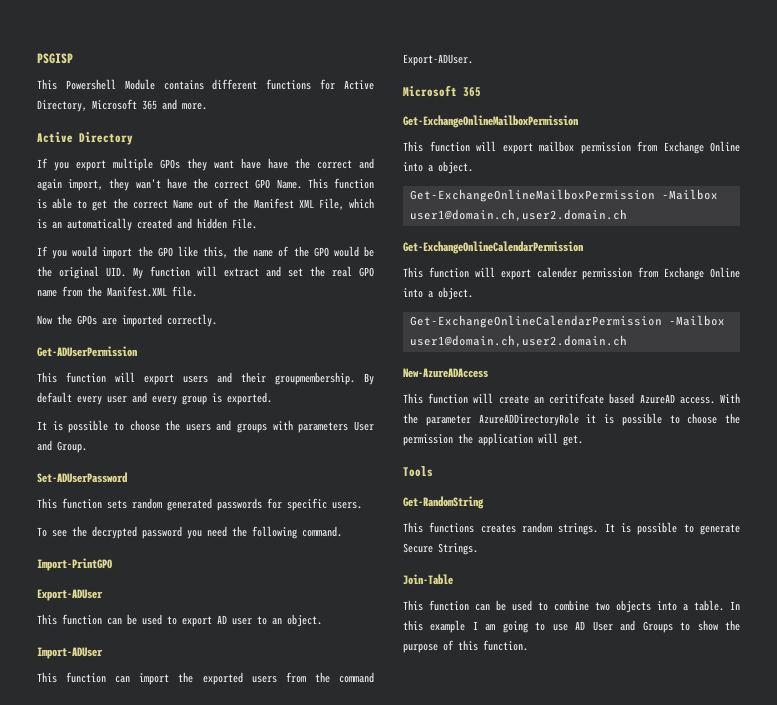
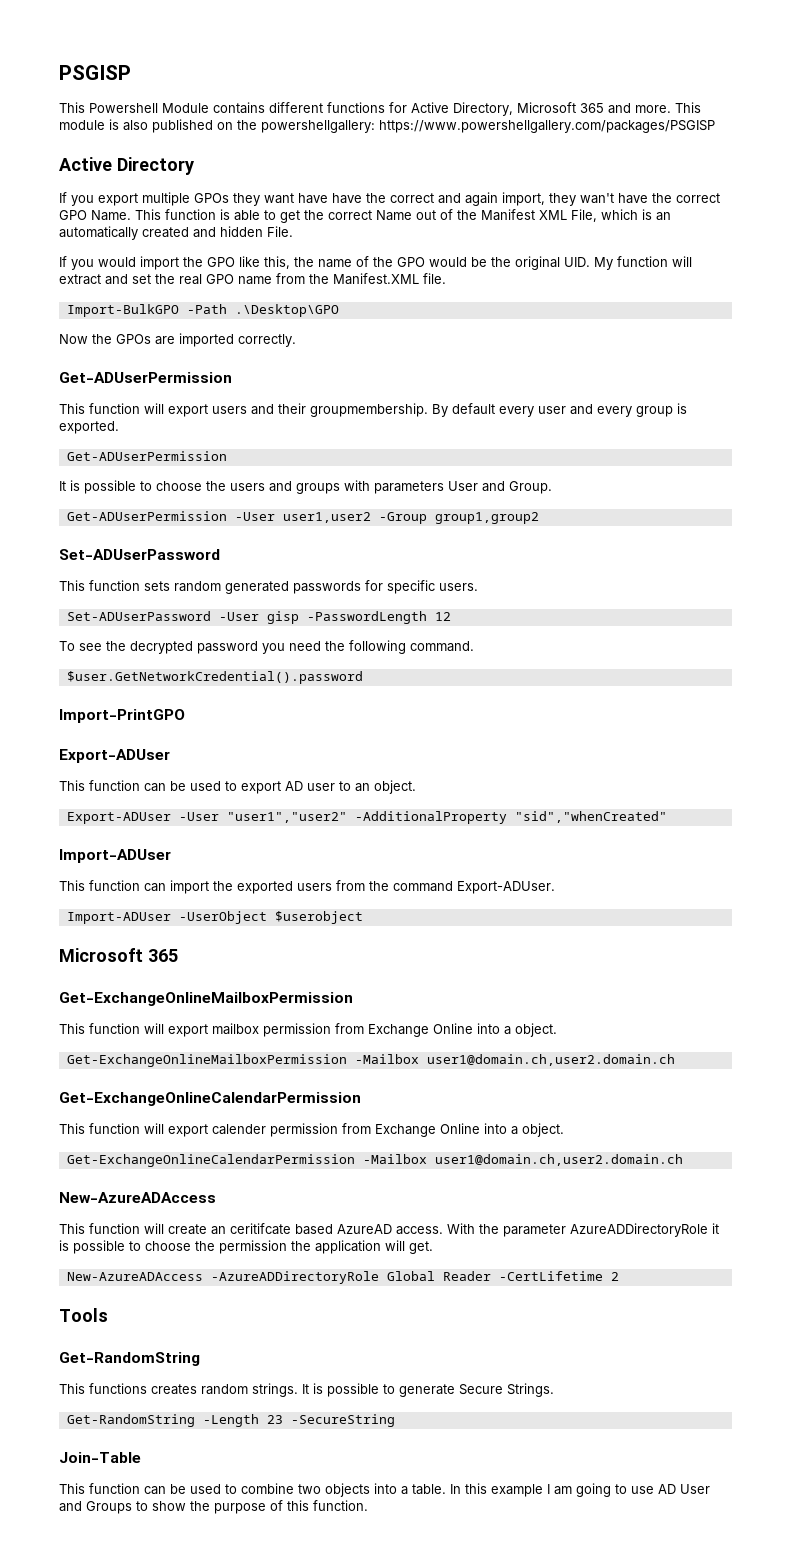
(207, 106) none -> [675,102,701,113] [59,119,715,133] This module is also published on the powershellgallery: https://www.powershellgallery.com/packages/PSGISP
(197, 291) none -> [66,304,339,317] // Import-BulkGPO -Path .\Desktop\GPO
(272, 398) none -> [66,451,227,461] // Get-ADUserPermission
(87, 447) none -> [66,511,539,524] // Get-ADUserPermission -User user1,user2 -Group group1,group2
(362, 505) none -> [66,611,451,624] // Set-ADUserPassword -User gisp -PasswordLength 12
(342, 531) none -> [66,671,363,684] // $user.GetNetworkCredential().password
(322, 620) none -> [66,811,667,824] // Export-ADUser -User "user1","user2" -AdditionalProperty "sid","whenCreated"
(473, 60) none -> [66,911,363,924] // Import-ADUser -UserObject $userobject
(583, 440) none -> [66,1271,619,1284] // New-AzureADAccess -AzureADDirectoryRole Global Reader -CertLifetime 2
(478, 549) none -> [66,1414,395,1427] // Get-RandomString -Length 23 -SecureString

